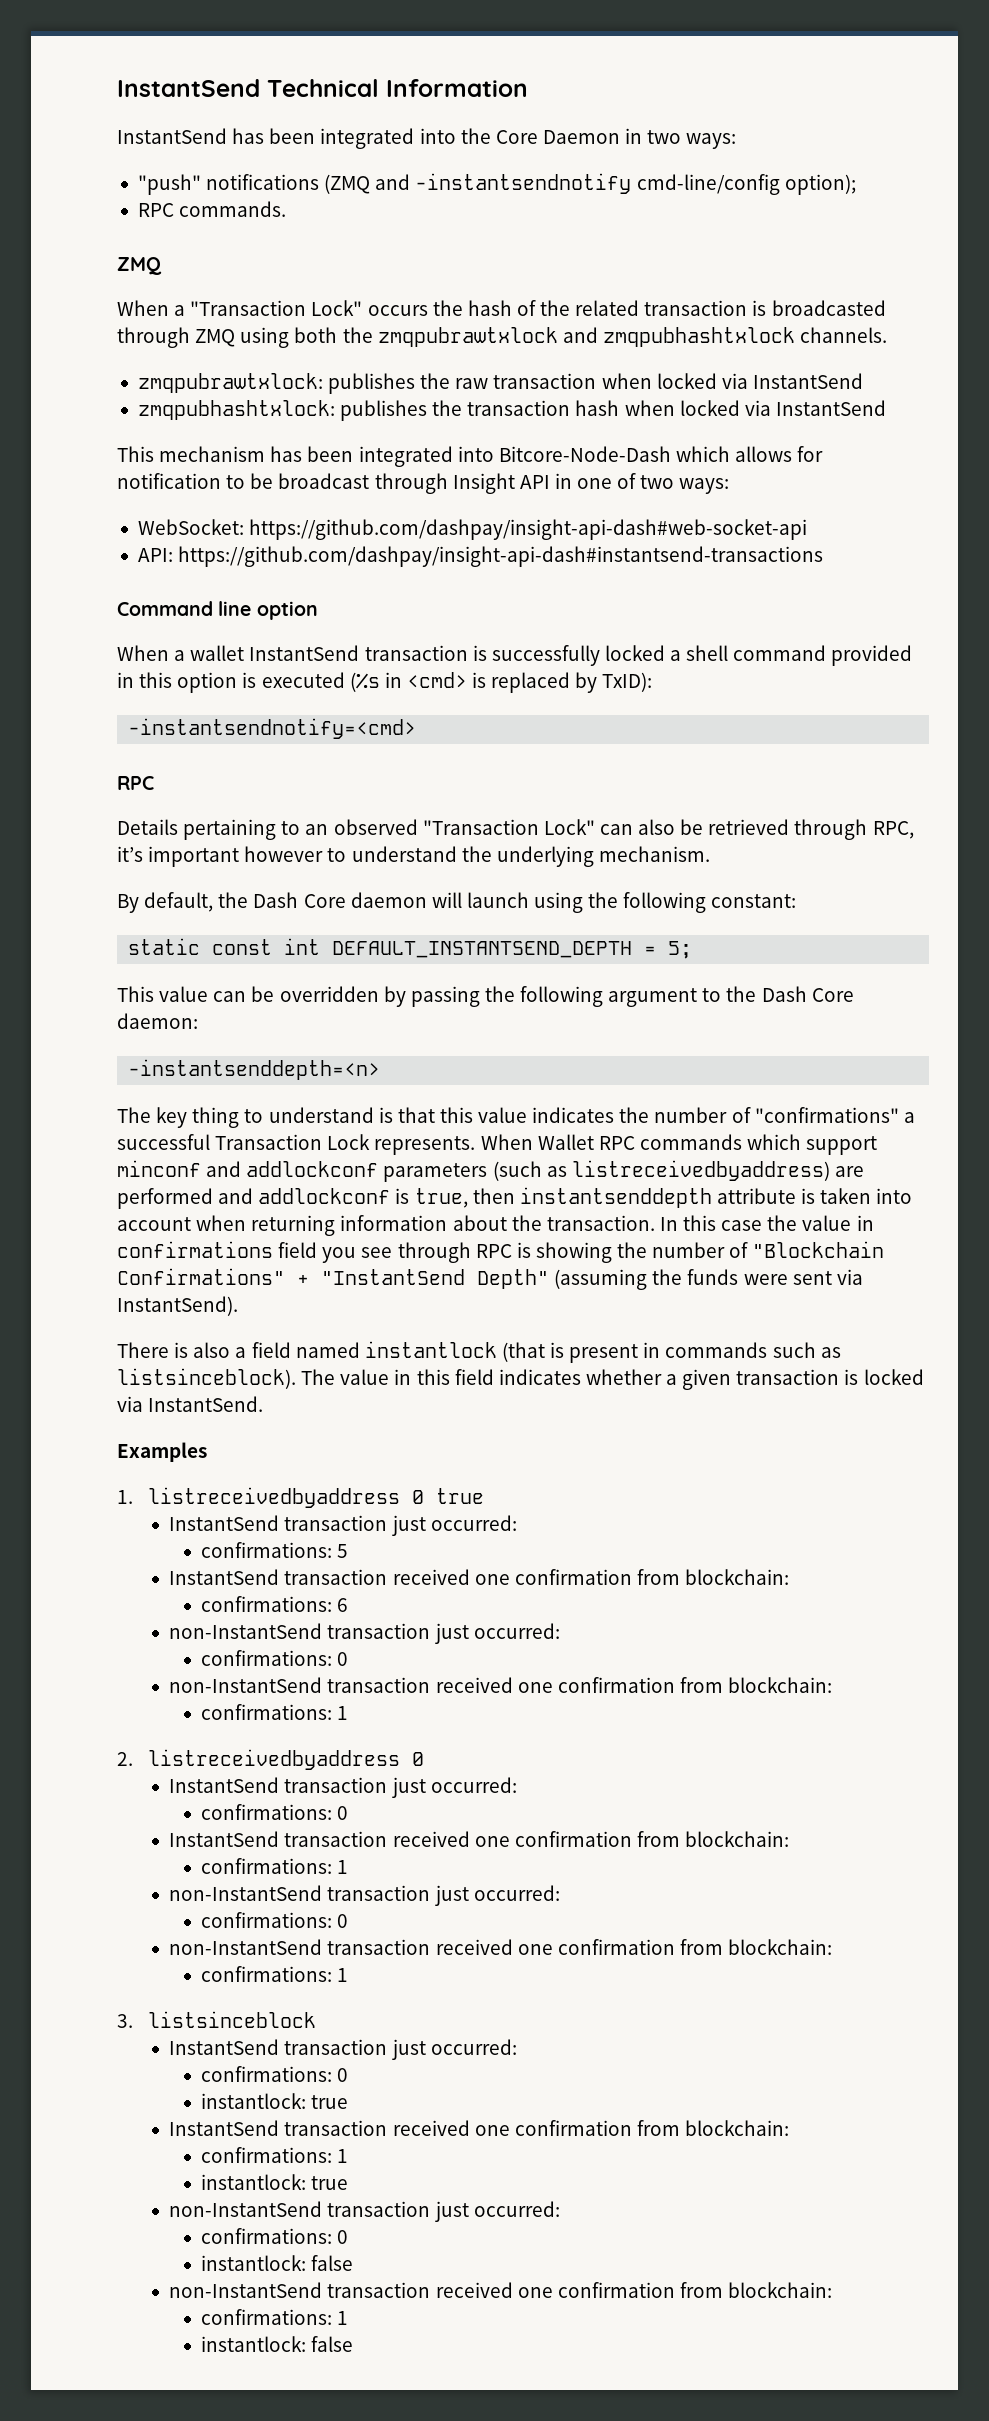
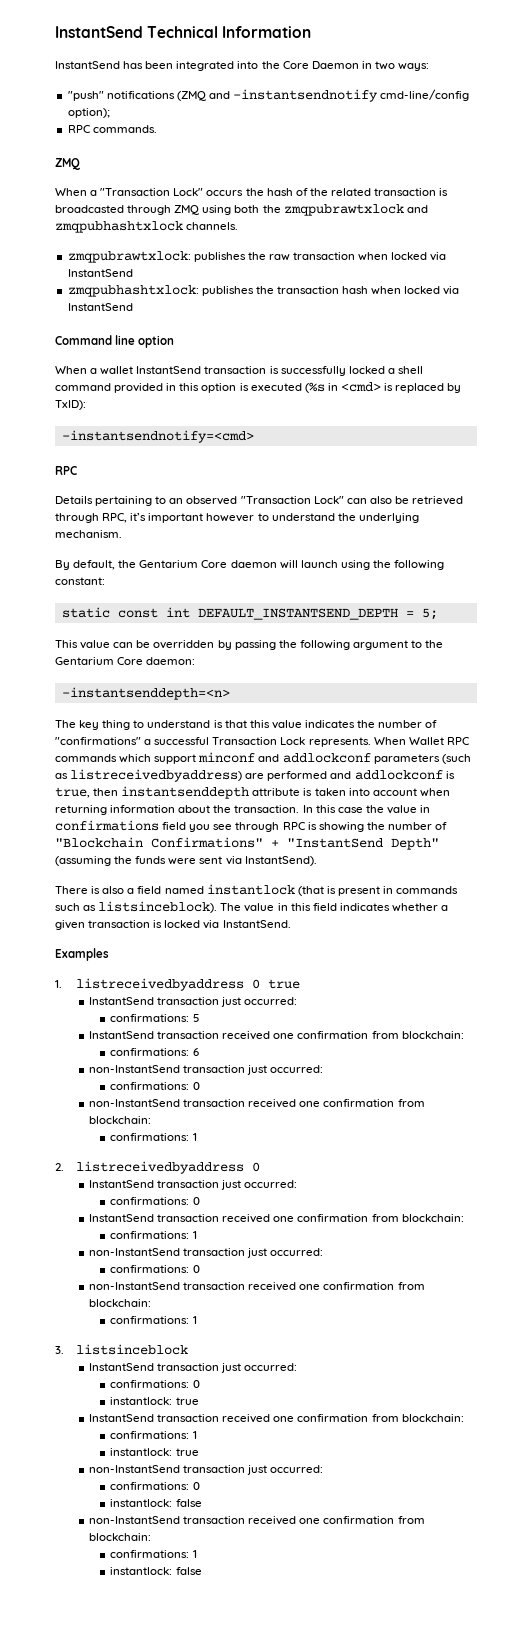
[117,446,824,467] [117,473,730,494] [137,519,808,540] [137,546,824,567] // This mechanism has been integrated into Bitcore-Node-Dash which allows for notification to be broadcast through Insight API in one of two ways: // WebSocket: https://github.com/dashpay/insight-api-dash#web-socket-api // API: https://github.com/dashpay/insight-api-dash#instantsend-transactions -> (133, 307) none
[253,892,299,908] Dash -> [139,560,199,568] Gentarium
[761,986,807,1002] Dash -> [55,657,114,665] Gentarium

